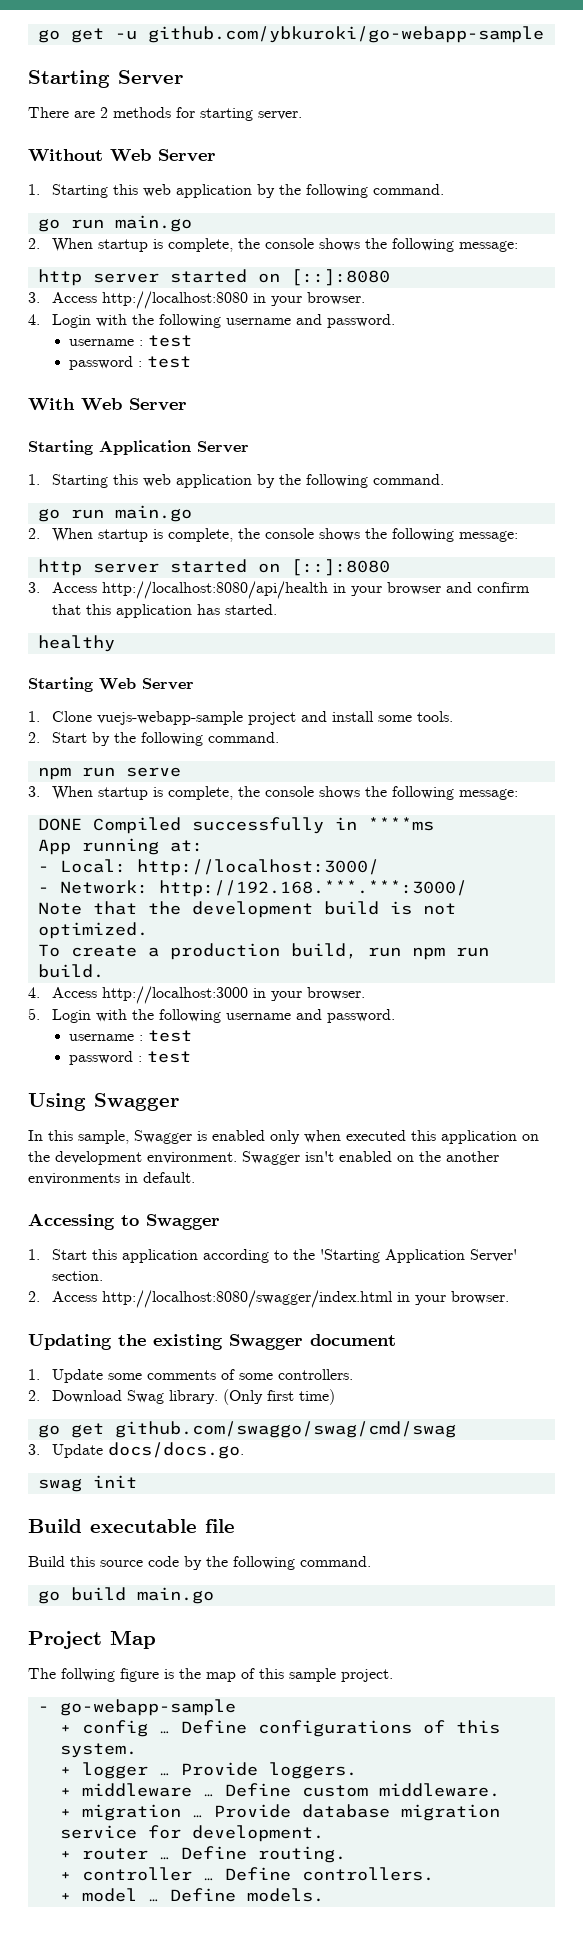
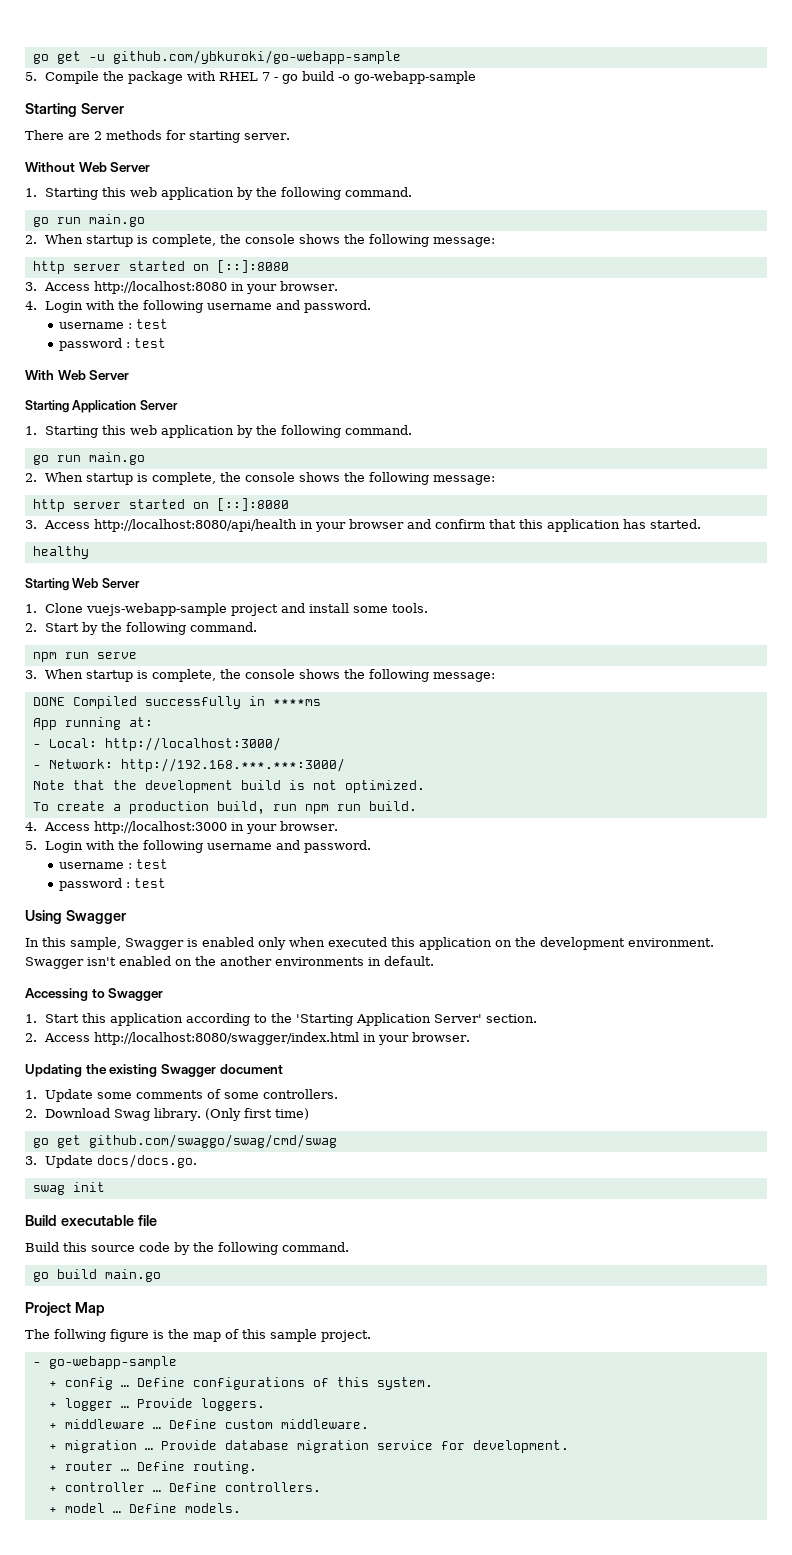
(544, 34) none -> [25,71,477,84] // 5. Compile the package with RHEL 7 - go build -o go-webapp-sample

